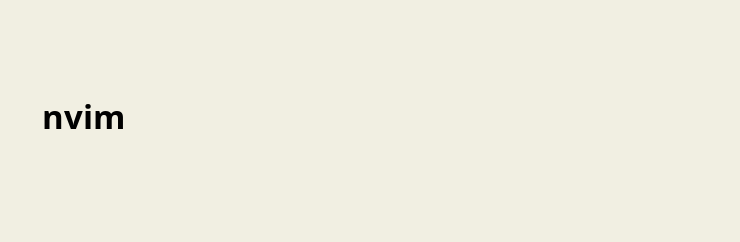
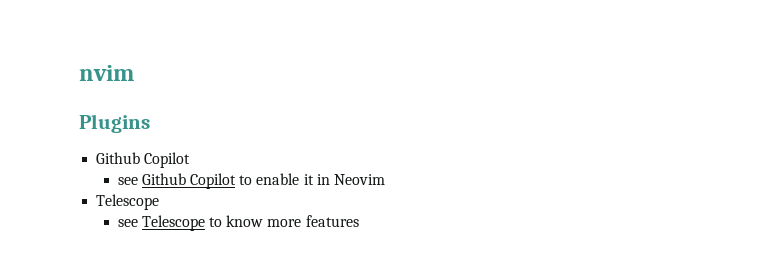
(125, 116) none -> [79,114,150,133] [96,152,191,168] [117,173,385,189] [96,194,160,210] [117,215,359,231] // Plugins // Github Copilot // see Github Copilot to enable it in Neovim // Telescope // see Telescope to know more features

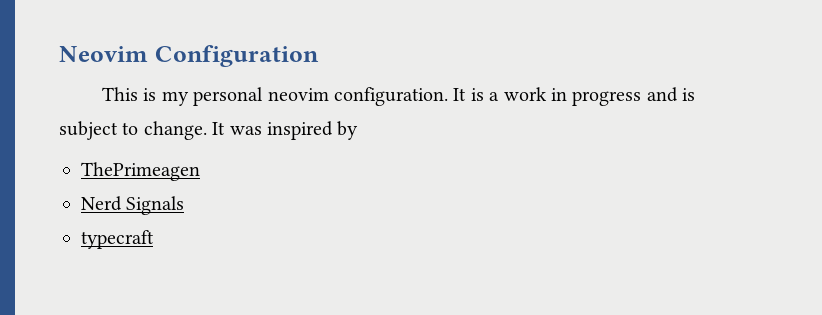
[79,65,134,81] [79,114,150,133] [96,152,191,168] [117,173,385,189] [96,194,160,210] [117,215,359,231] nvim // Plugins // Github Copilot // see Github Copilot to enable it in Neovim // Telescope // see Telescope to know more features -> [59,45,319,67] [102,87,696,106] [59,121,359,140] [81,162,200,181] [81,196,185,215] [81,230,154,249] Neovim Configuration // This is my personal neovim configuration. It is a work in progress and is subject to change. It was inspired by // ThePrimeagen // Nerd Signals // typecraft

